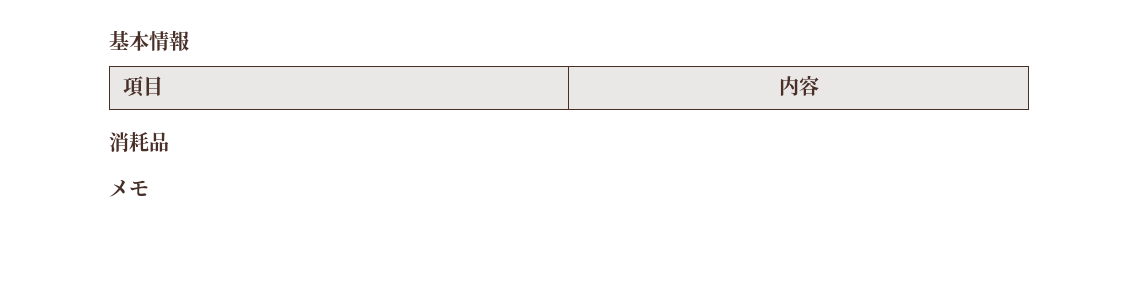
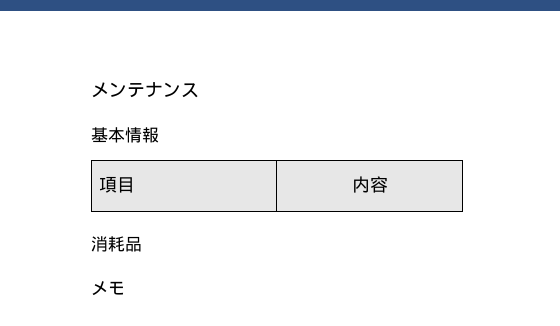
(109, 40) none -> [91,82,199,98] メンテナンス //

